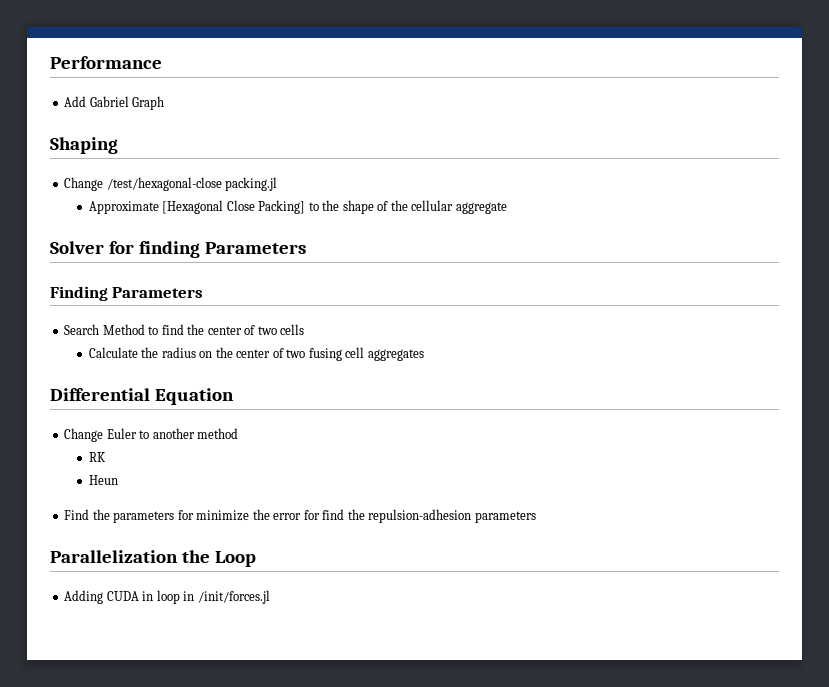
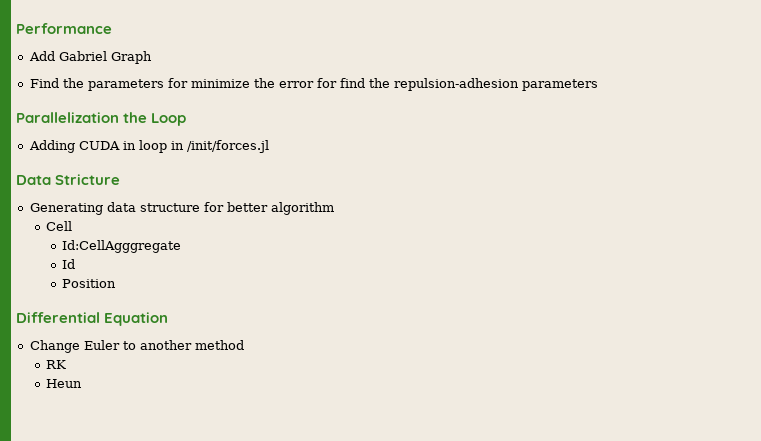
[50,137,118,154] [64,177,278,191] [88,200,507,214] [50,241,306,258] [50,286,204,301] [64,324,305,335] [88,347,424,361] [50,388,234,405] [64,428,239,442] [88,452,106,462] [88,475,118,485] // Shaping // Change /test/hexagonal-close packing.jl // Approximate [Hexagonal Close Packing] to the shape of the cellular aggregate // Solver for finding Parameters // Finding Parameters // Search Method to find the center of two cells // Calculate the radius on the center of two fusing cell aggregates // Differential Equation // Change Euler to another method // RK // Heun -> (152, 57) none
(270, 597) none -> [16,174,121,185] [29,202,334,215] [45,221,72,231] [62,240,182,253] [62,259,76,269] [62,279,117,288] [16,312,169,326] [29,340,244,353] [45,360,66,369] [45,379,82,388] // Data Stricture // Generating data structure for better algorithm // Cell // Id:CellAgggregate // Id // Position // Differential Equation // Change Euler to another method // RK // Heun

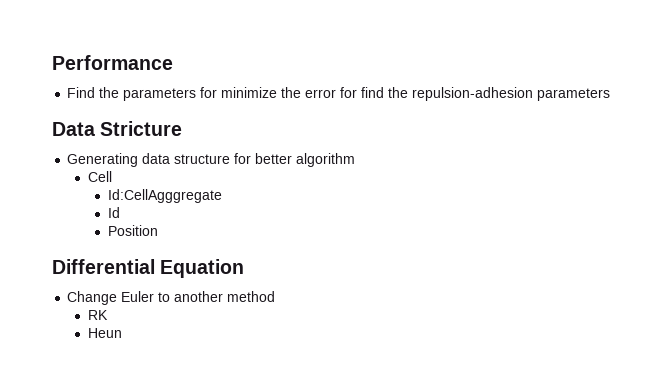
[28,51,152,64] // Add Gabriel Graph -> (173, 62) none
[16,112,187,126] [28,140,269,153] // Parallelization the Loop // Adding CUDA in loop in /init/forces.jl -> (611, 94) none

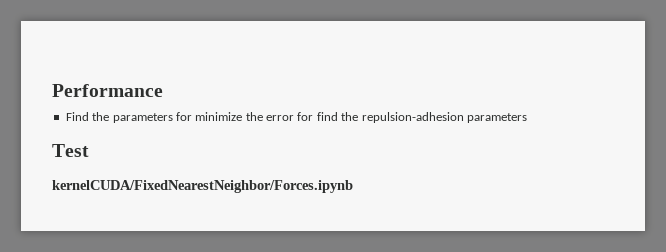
[52,121,183,136] [67,153,356,167] [87,171,112,182] [107,189,222,203] [107,207,120,218] [107,225,158,236] [52,259,245,278] [67,291,276,305] [87,310,108,320] [87,328,122,338] Data Stricture // Generating data structure for better algorithm // Cell // Id:CellAgggregate // Id // Position // Differential Equation // Change Euler to another method // RK // Heun -> [52,144,89,157] [52,180,353,193] Test // kernelCUDA/FixedNearestNeighbor/Forces.ipynb

